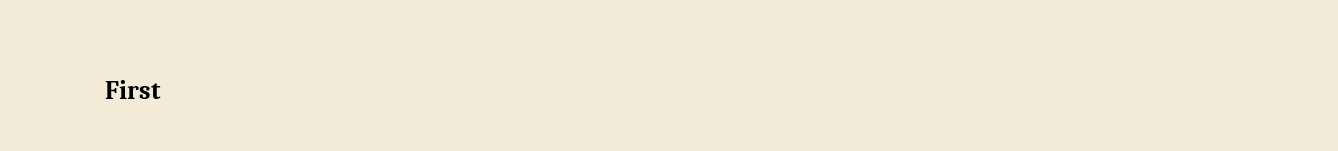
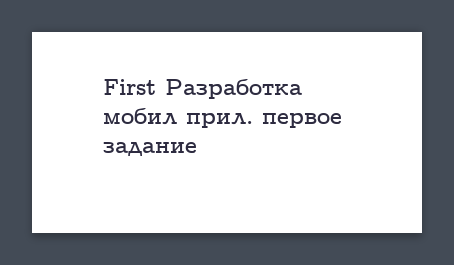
(161, 89) none -> [165,79,302,99] [103,108,342,128] [103,142,197,156] Разработка мобил прил. первое задание

